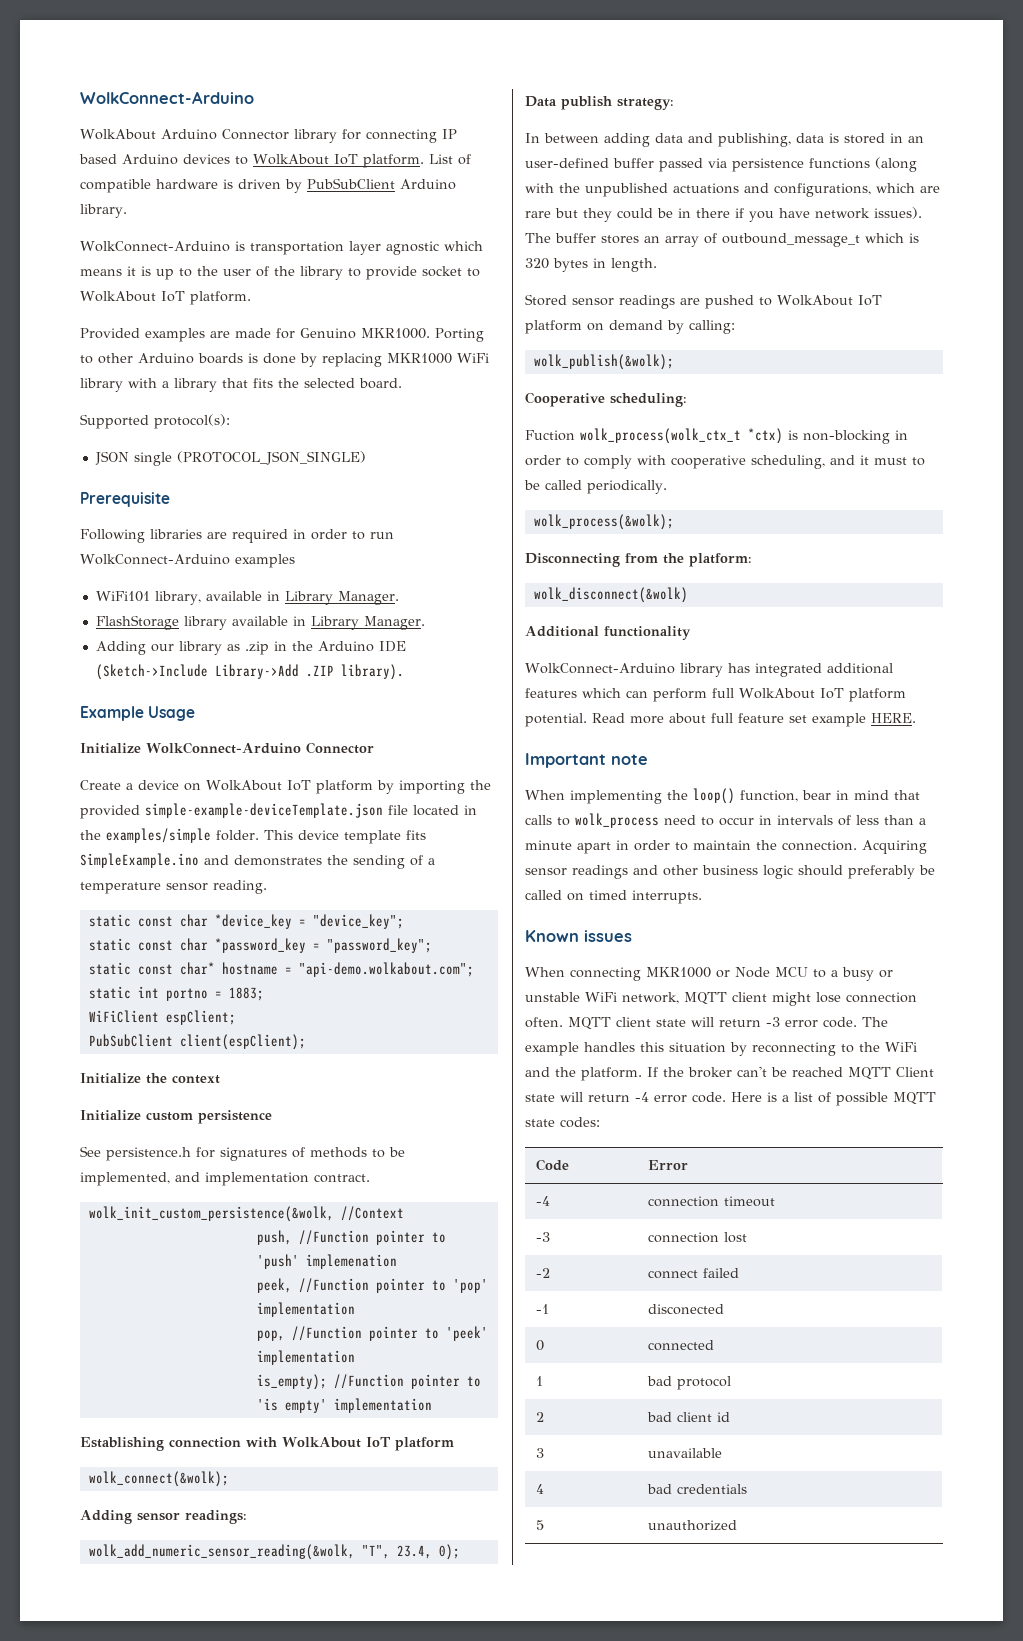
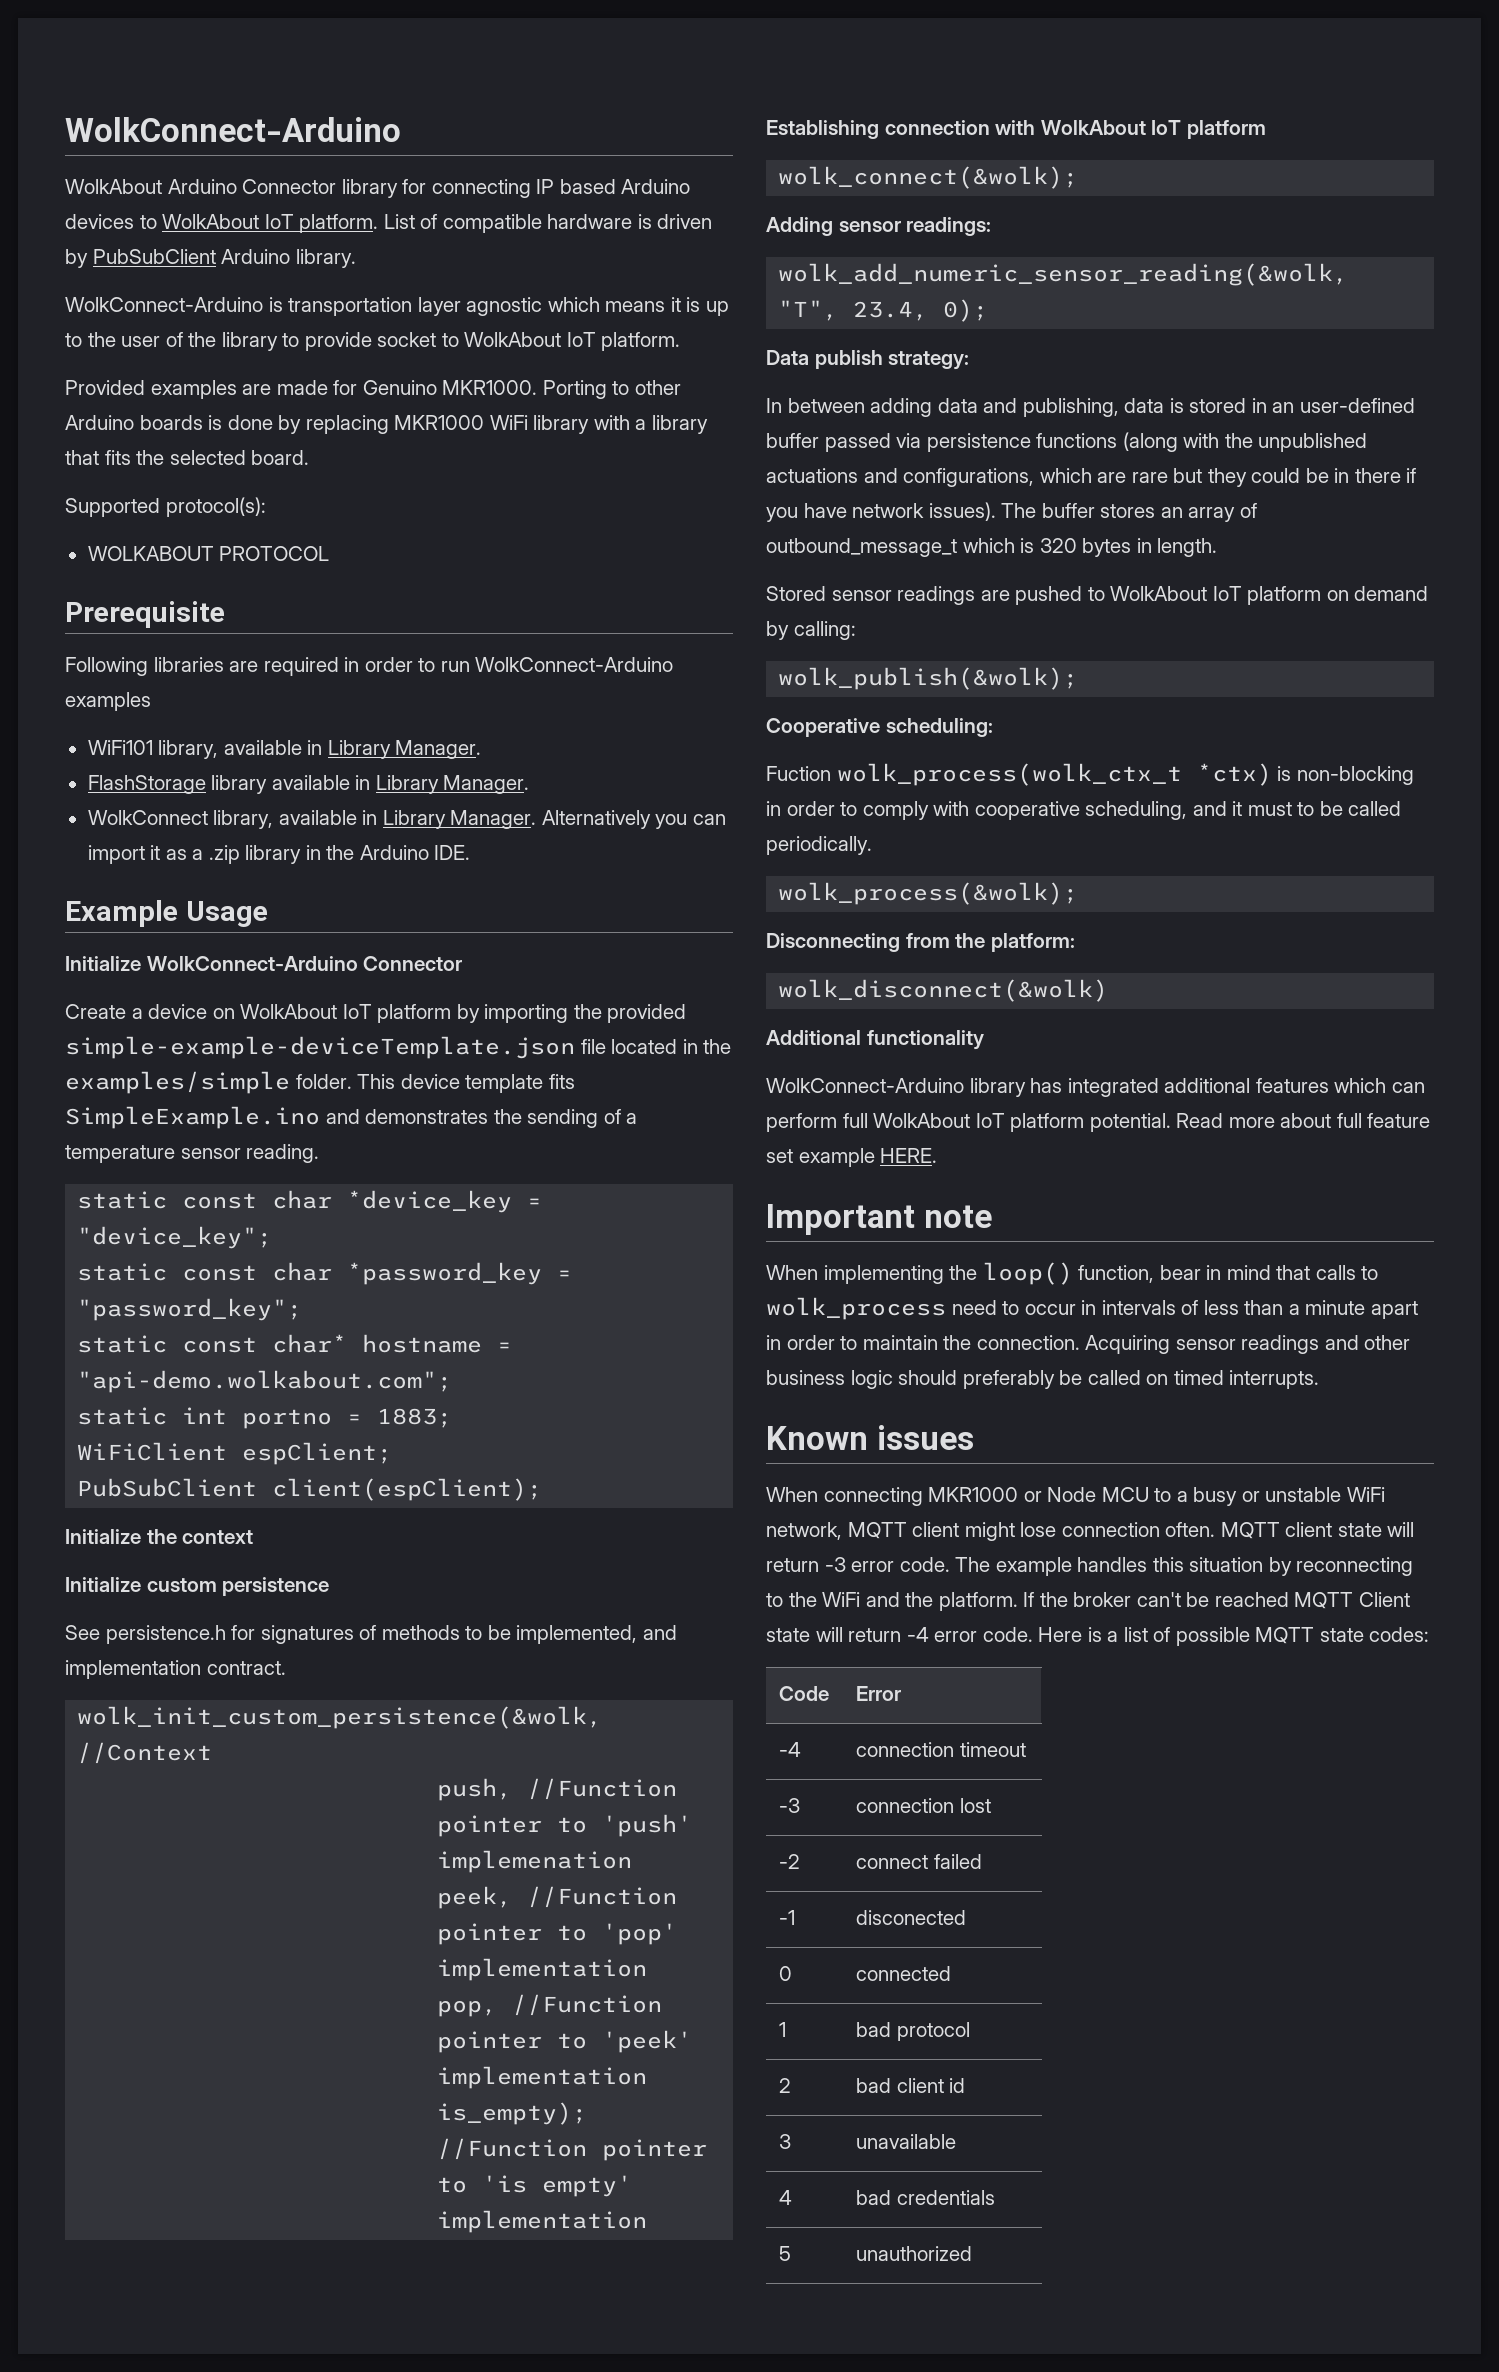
[94,451,366,466] JSON single (PROTOCOL_JSON_SINGLE) -> [87,546,330,561] WOLKABOUT PROTOCOL
[95,641,406,655] [95,664,404,680] Adding our library as .zip in the Arduino IDE (Sketch->Include Library->Add .ZIP library). -> [87,810,726,829] [87,845,471,864] WolkConnect library, available in Library Manager. Alternatively you can import it as a .zip library in the Arduino IDE.

